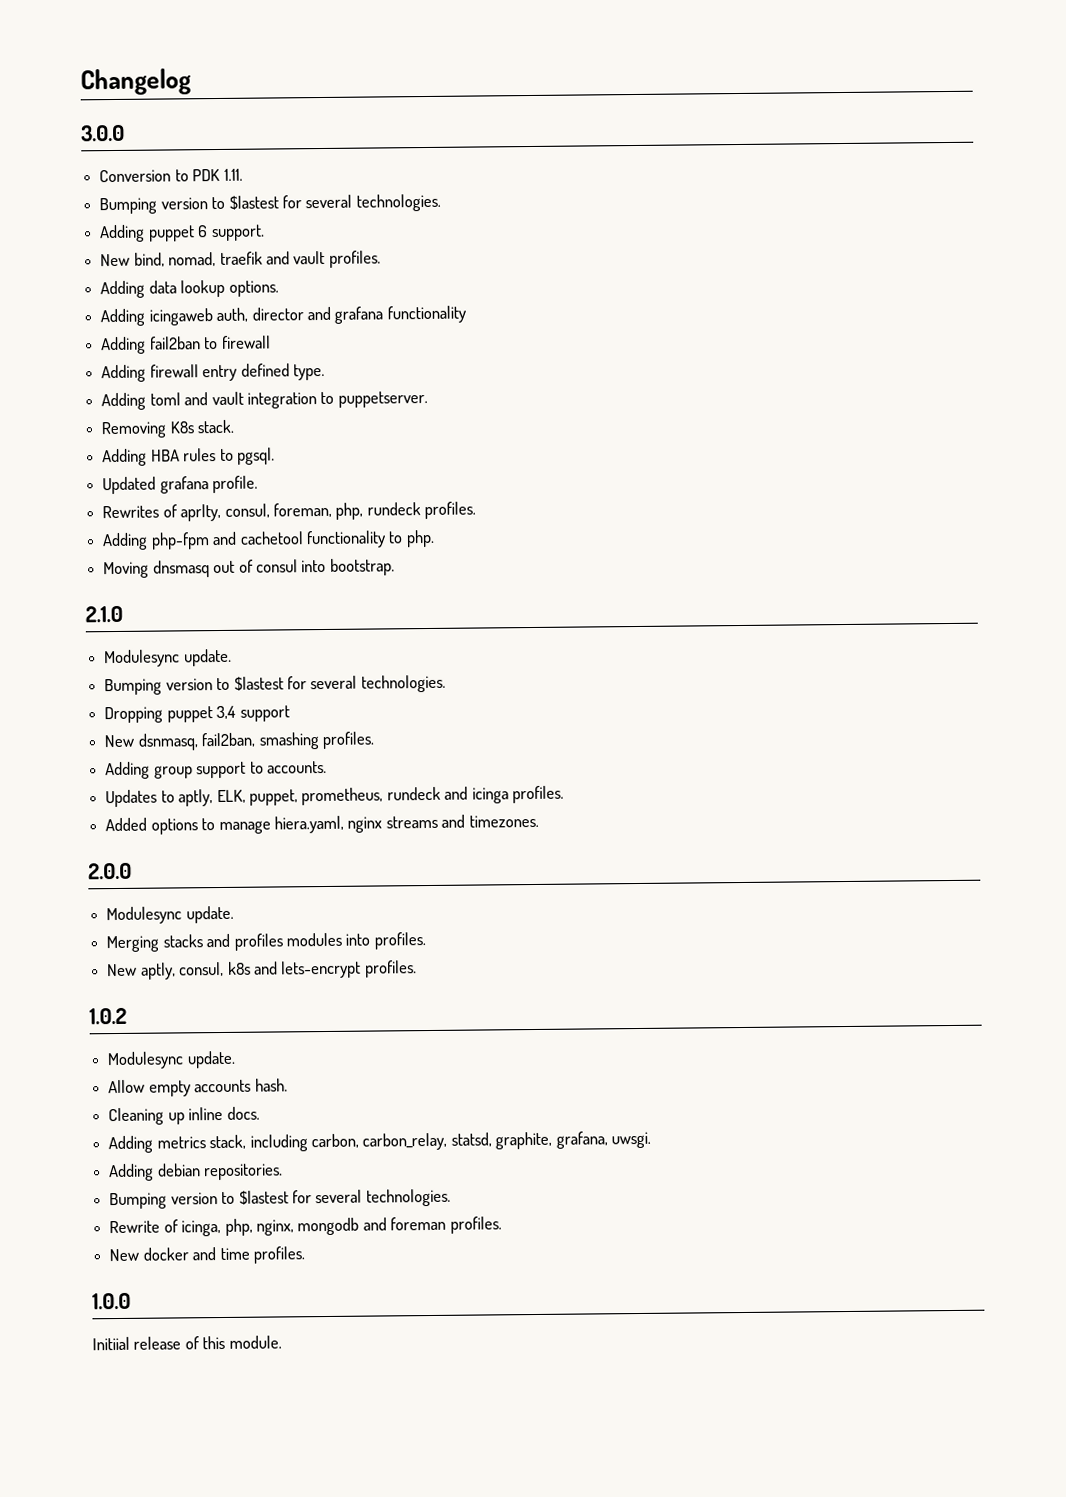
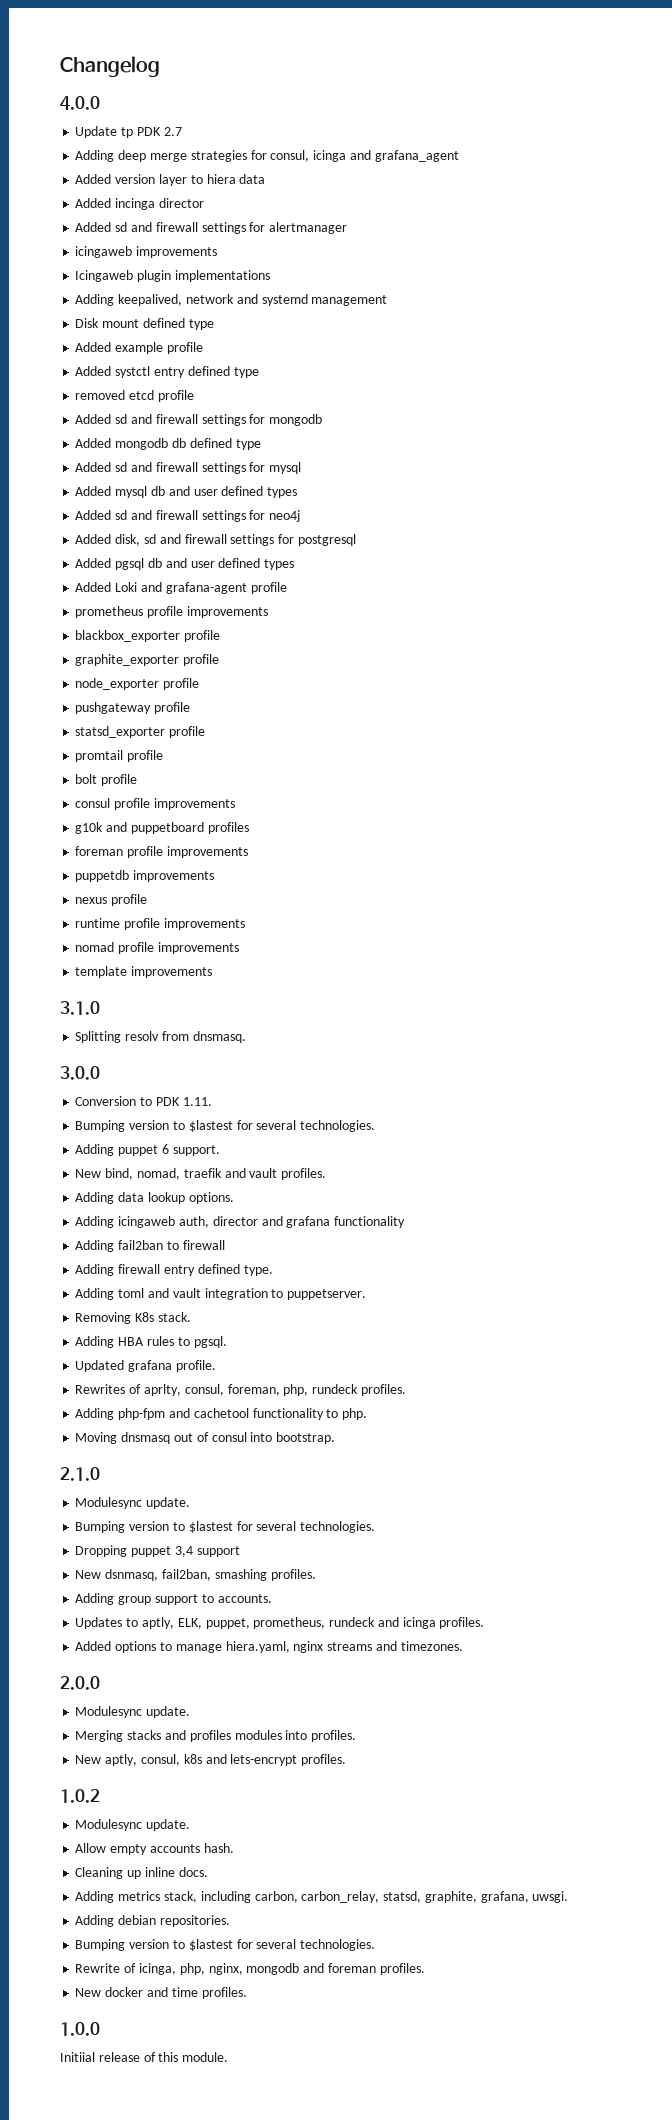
(191, 82) none -> [60,96,100,110] [75,126,182,138] [75,150,459,162] [75,174,266,186] [75,198,204,210] [75,222,348,234] [75,246,218,258] [75,270,270,282] [75,294,388,306] [75,318,214,330] [75,342,203,354] [75,366,259,378] [75,390,194,402] [75,414,323,426] [75,438,261,450] [75,462,302,474] [75,486,298,498] [75,510,301,522] [75,534,356,546] [75,558,295,570] [75,582,287,594] [75,606,268,618] [75,630,221,642] [75,654,220,666] [75,678,200,690] [75,702,191,714] [75,726,206,738] [75,750,164,762] [75,774,138,786] [75,798,235,810] [75,822,249,834] [75,846,248,858] [75,870,215,882] [75,894,148,906] [75,918,245,930] [75,942,239,954] [75,966,213,978] [60,1001,100,1015] [75,1031,246,1043] // 4.0.0 // Update tp PDK 2.7 // Adding deep merge strategies for consul, icinga and grafana_agent // Added version layer to hiera data // Added incinga director // Added sd and firewall settings for alertmanager // icingaweb improvements // Icingaweb plugin implementations // Adding keepalived, network and systemd management // Disk mount defined type // Added example profile // Added systctl entry defined type // removed etcd profile // Added sd and firewall settings for mongodb // Added mongodb db defined type // Added sd and firewall settings for mysql // Added mysql db and user defined types // Added sd and firewall settings for neo4j // Added disk, sd and firewall settings for postgresql // Added pgsql db and user defined types // Added Loki and grafana-agent profile // prometheus profile improvements // blackbox_exporter profile // graphite_exporter profile // node_exporter profile // pushgateway profile // statsd_exporter profile // promtail profile // bolt profile // consul profile improvements // g10k and puppetboard profiles // foreman profile improvements // puppetdb improvements // nexus profile // runtime profile improvements // nomad profile improvements // template improvements // 3.1.0 // Splitting resolv from dnsmasq.

